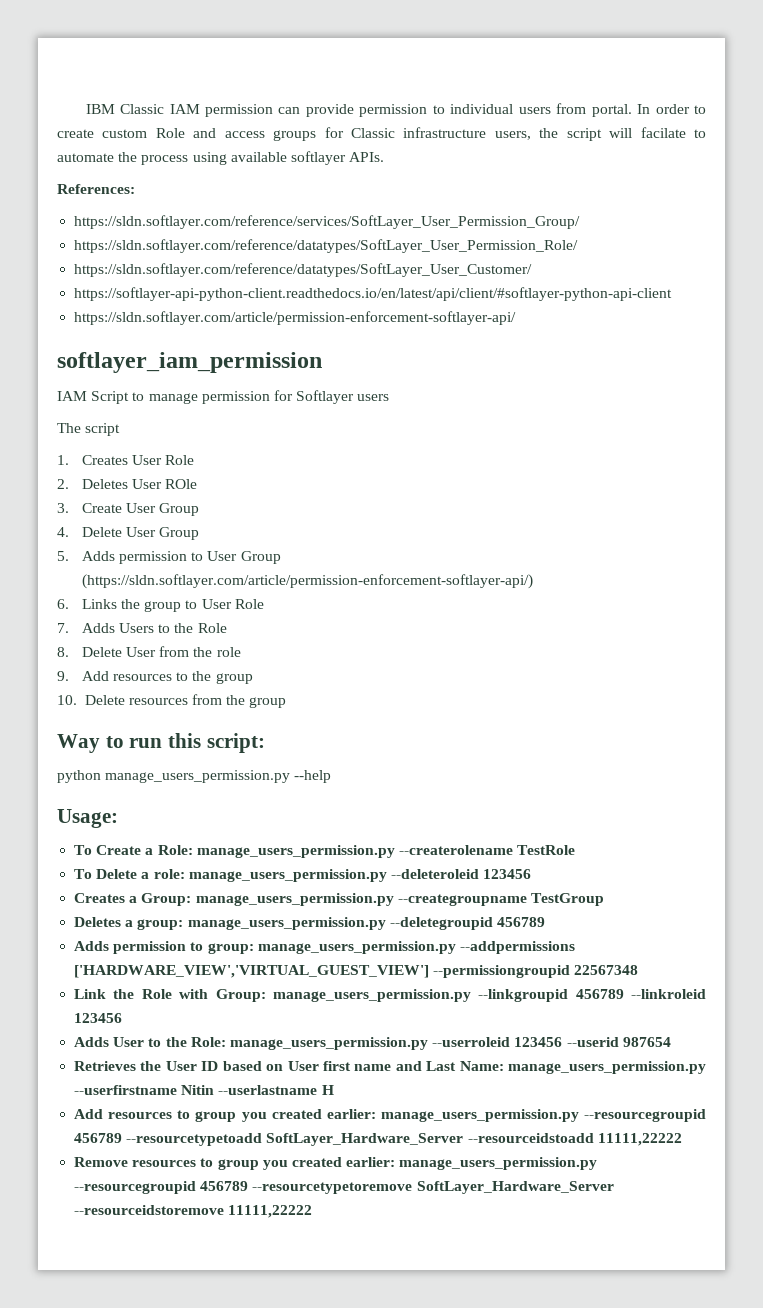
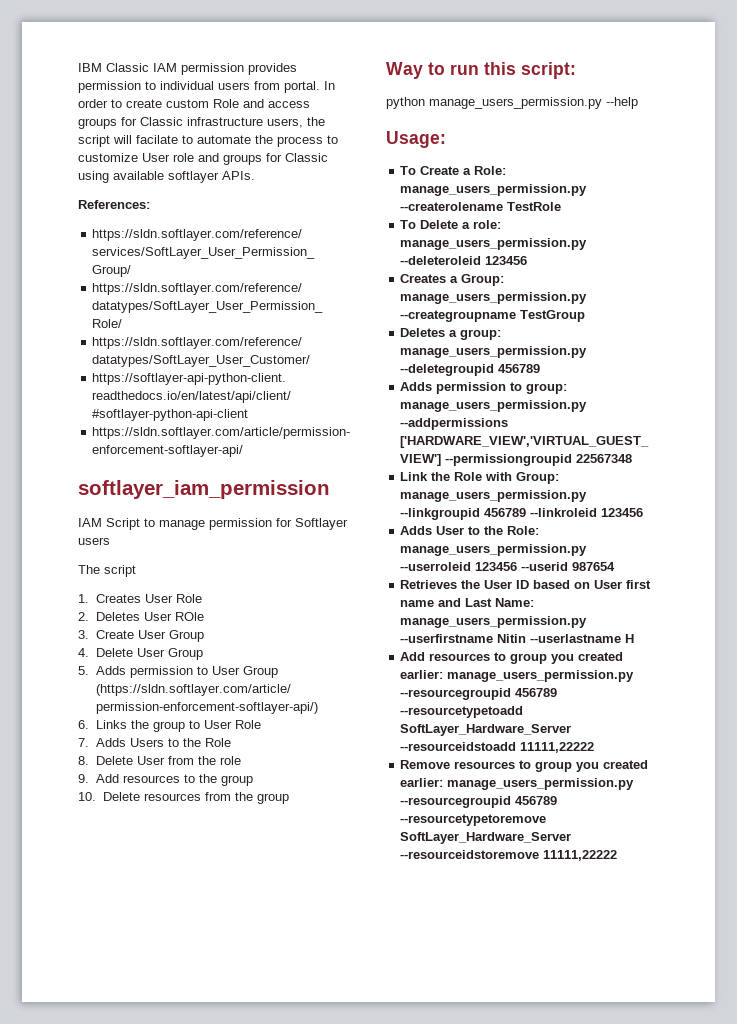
[278,104,354,117] can provide -> [248,63,297,75] provides
(189, 160) none -> [327,135,338,144] [78,153,328,165] to customize User role and groups for Classic

